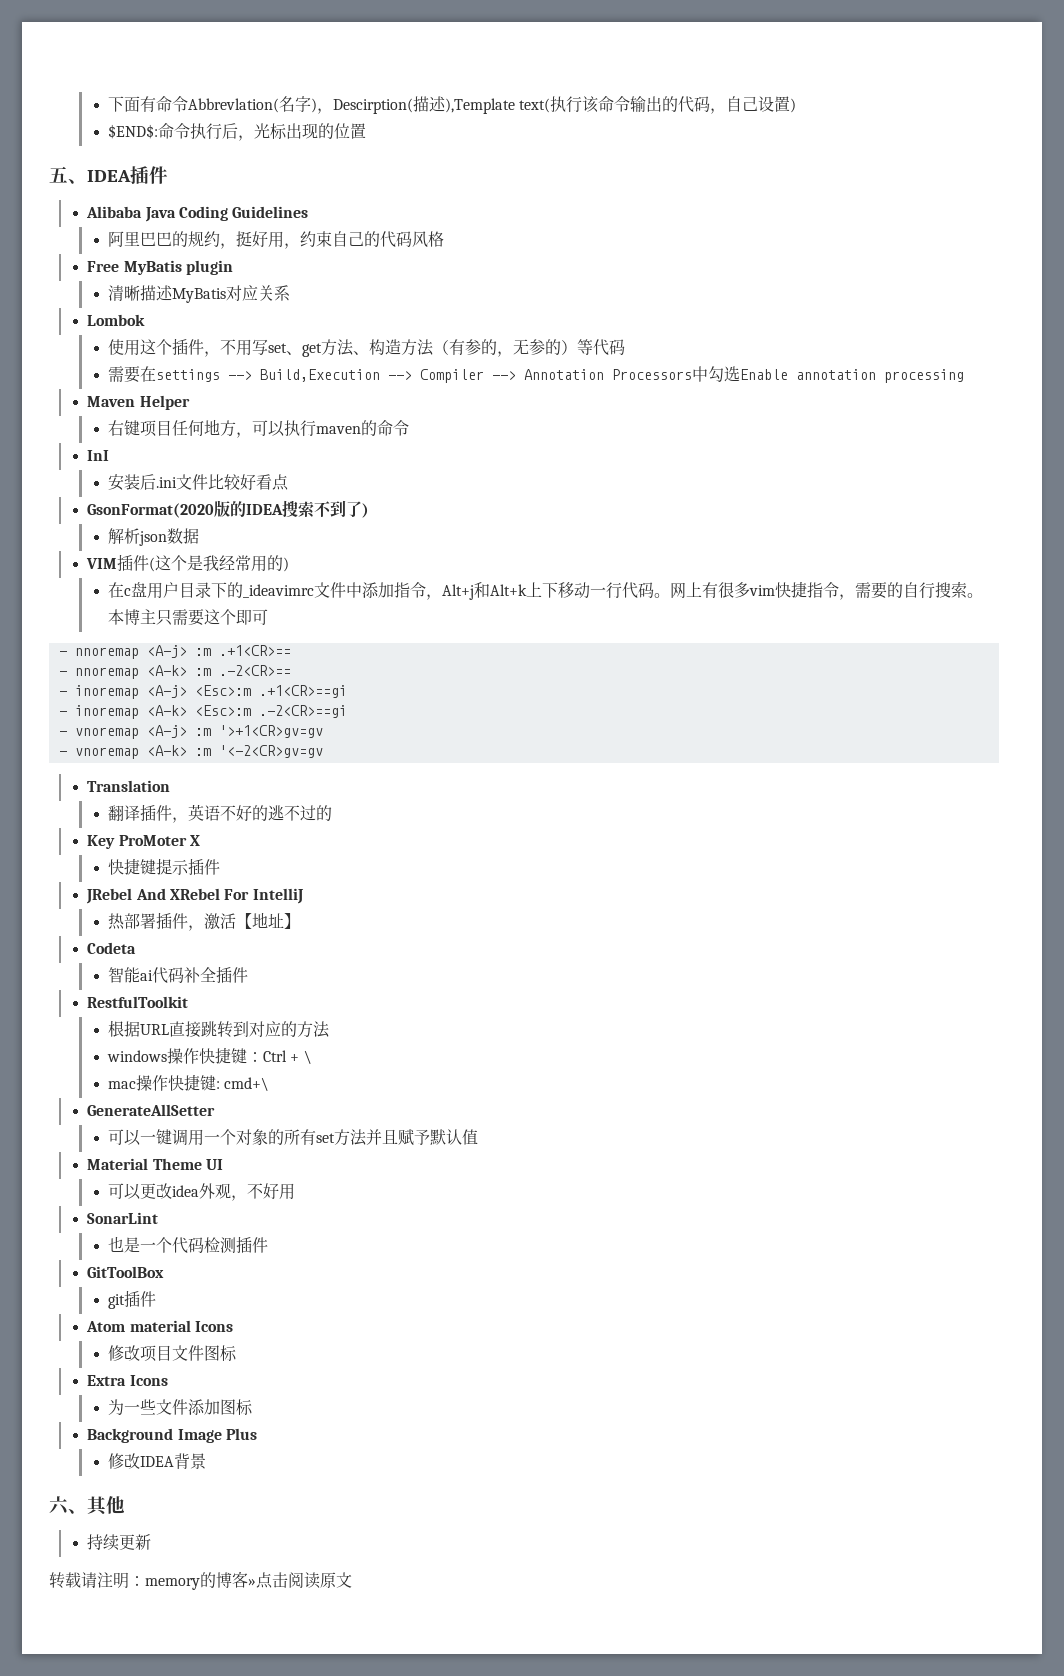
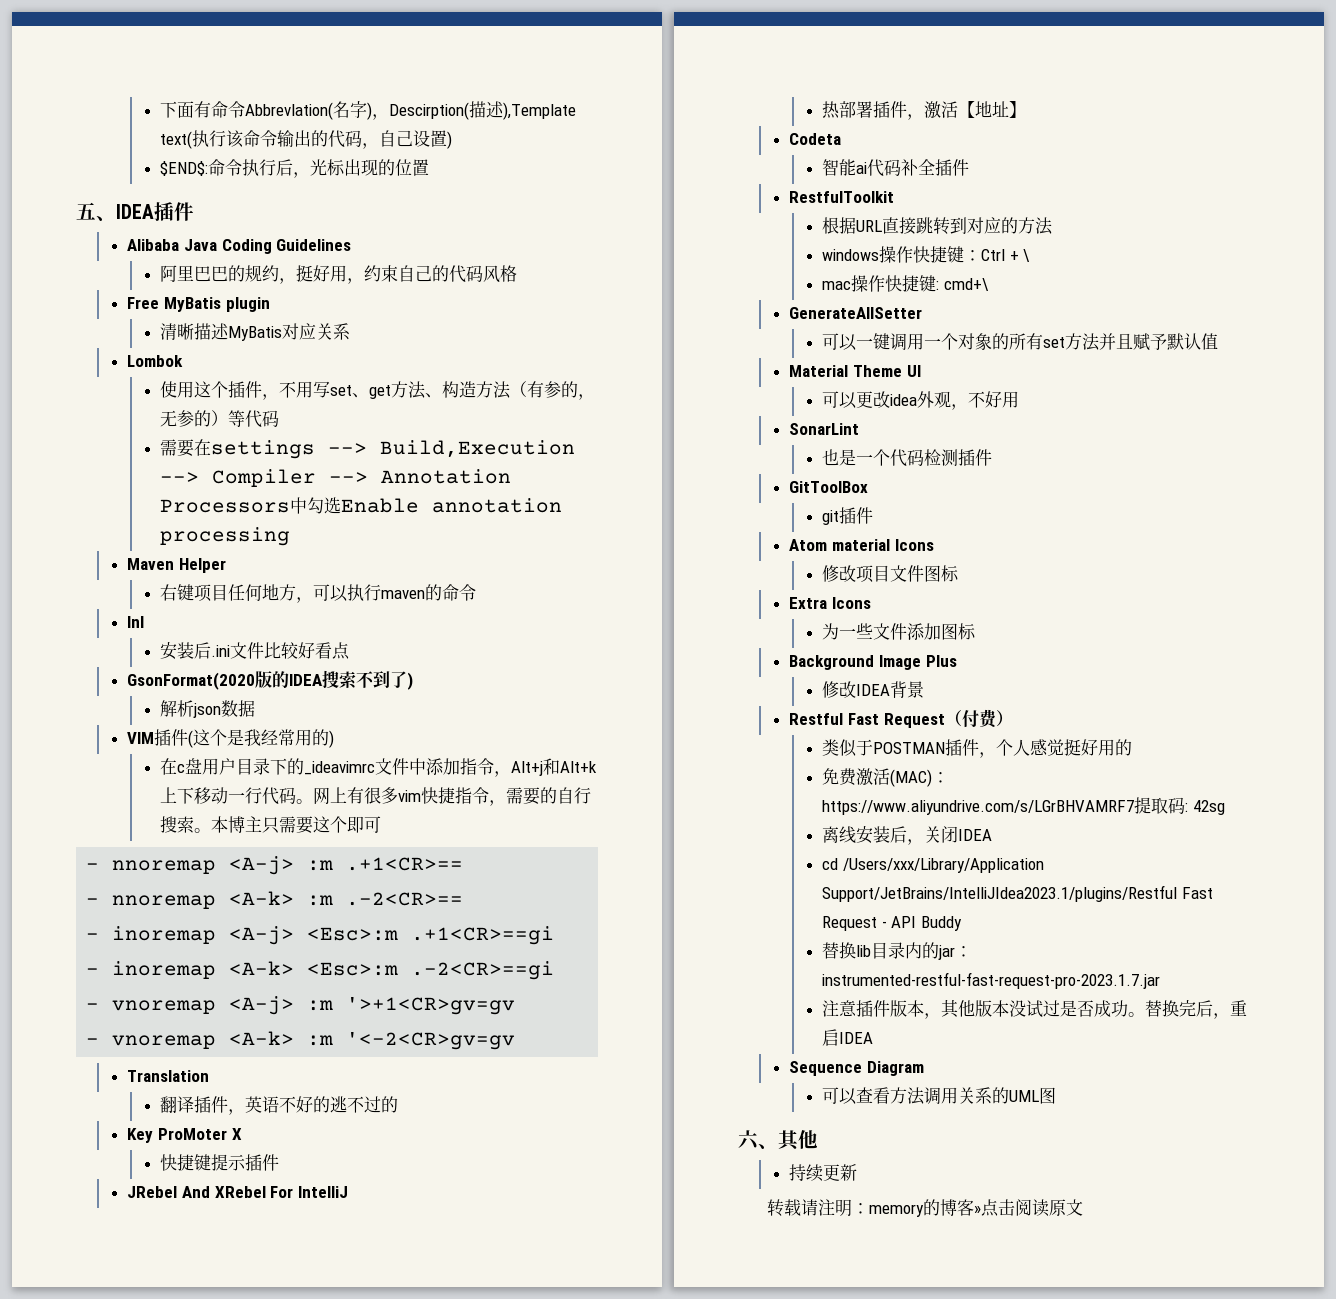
(207, 1461) none -> [789,709,1013,728] [822,739,1133,758] [822,768,950,787] [822,797,1225,815] [822,826,993,845] [822,858,1044,873] [822,885,1213,902] [822,916,962,931] [822,942,973,960] [822,972,1161,989] [822,999,1248,1019] [822,1029,874,1046] [789,1061,925,1076] [822,1087,1057,1105] // Restful Fast Request（付费） // 类似于POSTMAN插件，个人感觉挺好用的 // 免费激活(MAC)：https://www.aliyundrive.com/s/LGrBHVAMRF7提取码: 42sg // 离线安装后，关闭IDEA // cd /Users/xxx/Library/Application Support/JetBrains/IntelliJIdea2023.1/plugins/Restful Fast Request - API Buddy // 替换lib目录内的jar：instrumented-restful-fast-request-pro-2023.1.7.jar // 注意插件版本，其他版本没试过是否成功。替换完后，重启IDEA // Sequence Diagram // 可以查看方法调用关系的UML图

